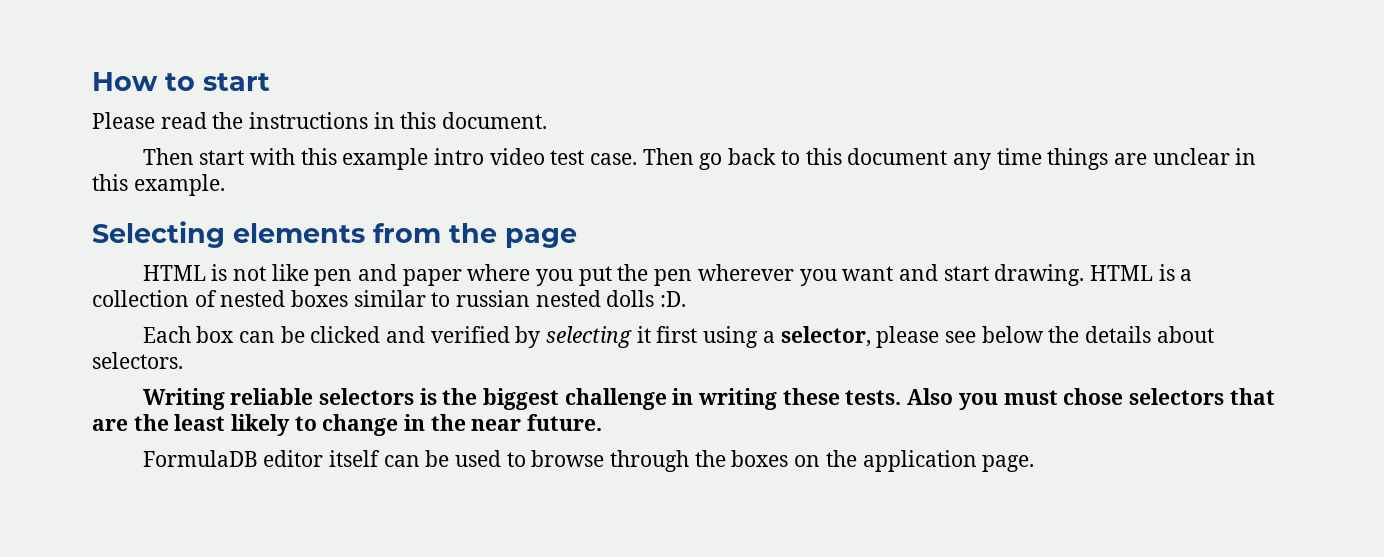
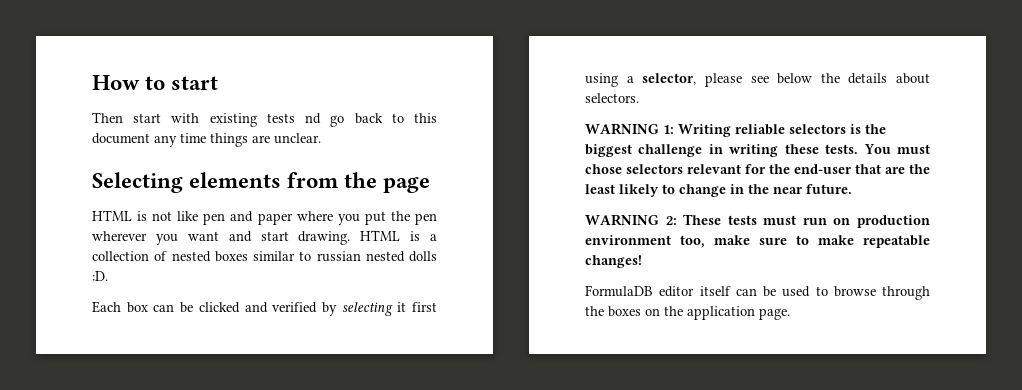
[92,112,548,129] [142,148,694,170] Please read the instructions in this document. // Then start with this example intro video test case. Then -> [92,112,322,127] Then start with existing tests nd
[1152,148,1257,165] [92,174,225,196] unclear in this example. -> [274,133,321,144] unclear.
(183, 360) none -> [585,123,674,135] WARNING 1:
[907,388,998,410] Also you -> [863,144,891,154] You
(1224, 396) none -> [687,164,852,174] relevant for the end-user
(603, 422) none -> [585,214,930,228] [585,235,930,248] [585,255,642,268] // WARNING 2: These tests must run on production environment too, make sure to make repeatable changes!

